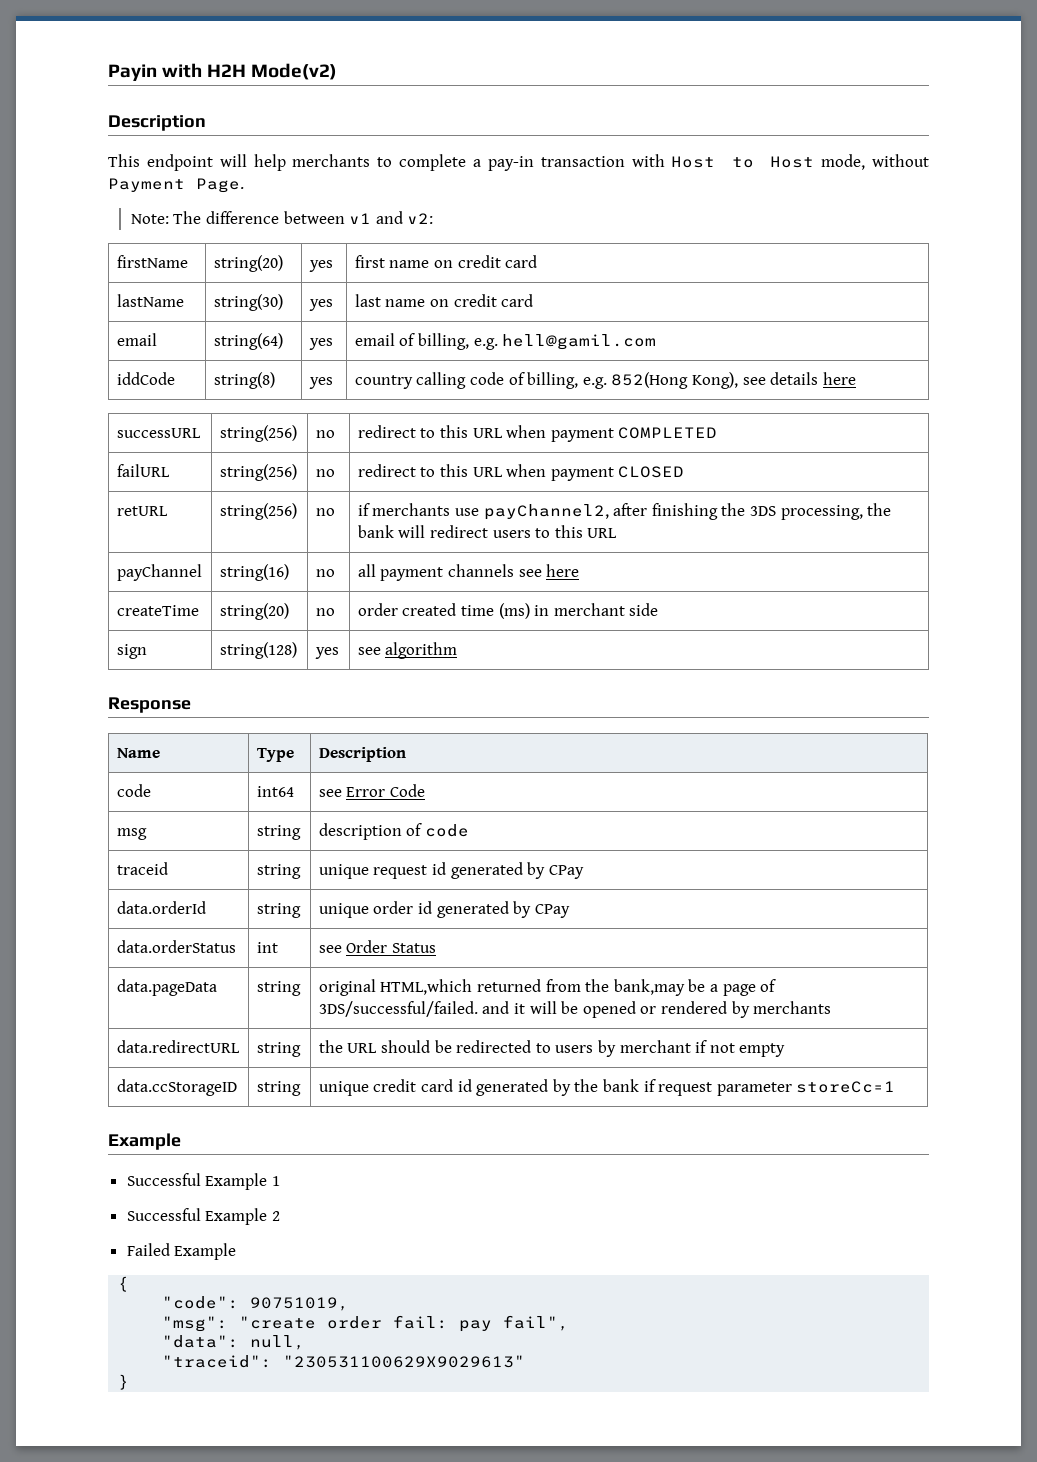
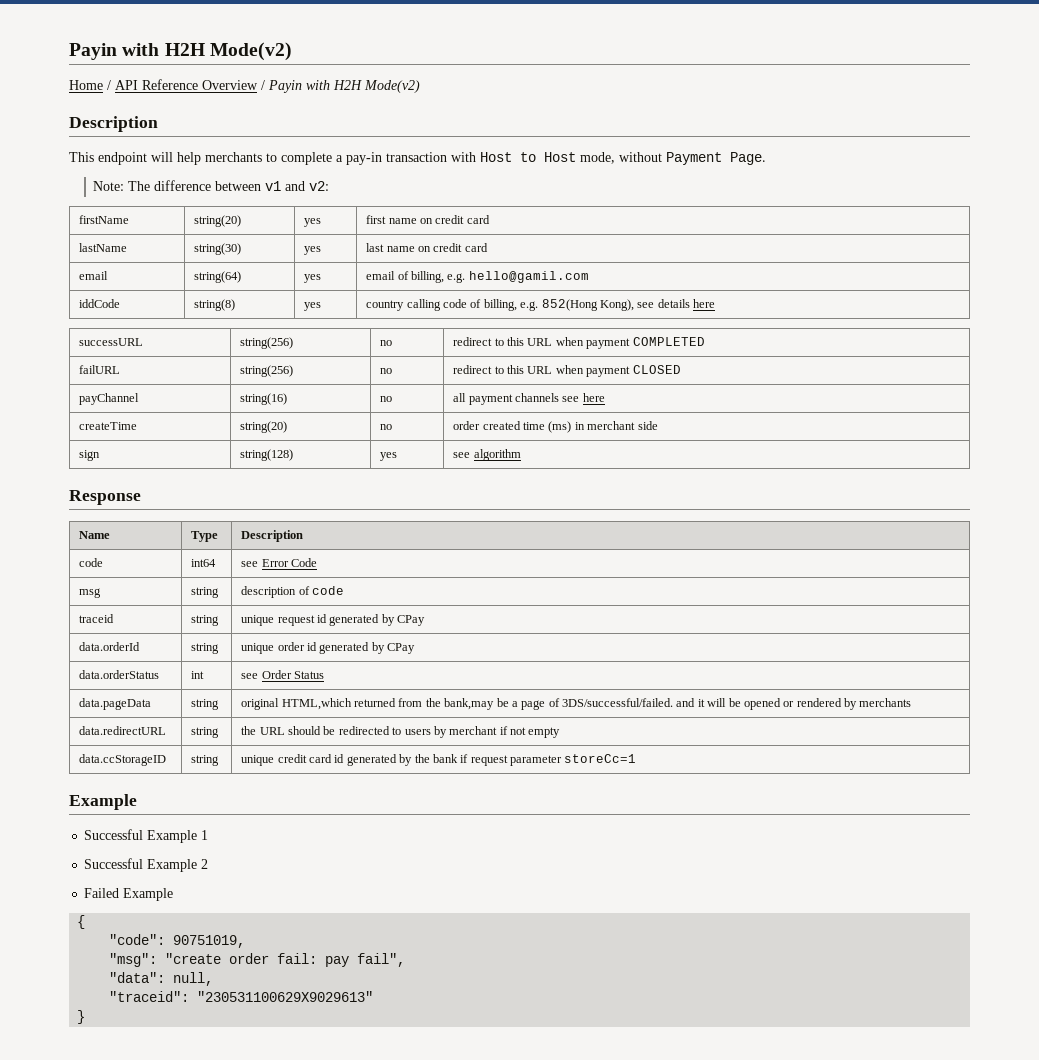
[108,63,338,81] Payin with H2H Mode(v2) -> [69,42,292,61] [69,79,420,93] Payin with H2H Mode(v2) // Home / API Reference Overview / Payin with H2H Mode(v2)
[502,334,657,350] hell@gamil.com -> [468,271,589,283] hello@gamil.com
[116,506,168,516] [219,503,297,520] [315,508,335,516] [357,503,892,520] [357,525,618,538] // retURL | string(256) | no | if merchants use payChannel2, after finishing the 3DS processing, the bank will redirect users to this URL -> (681, 369) none

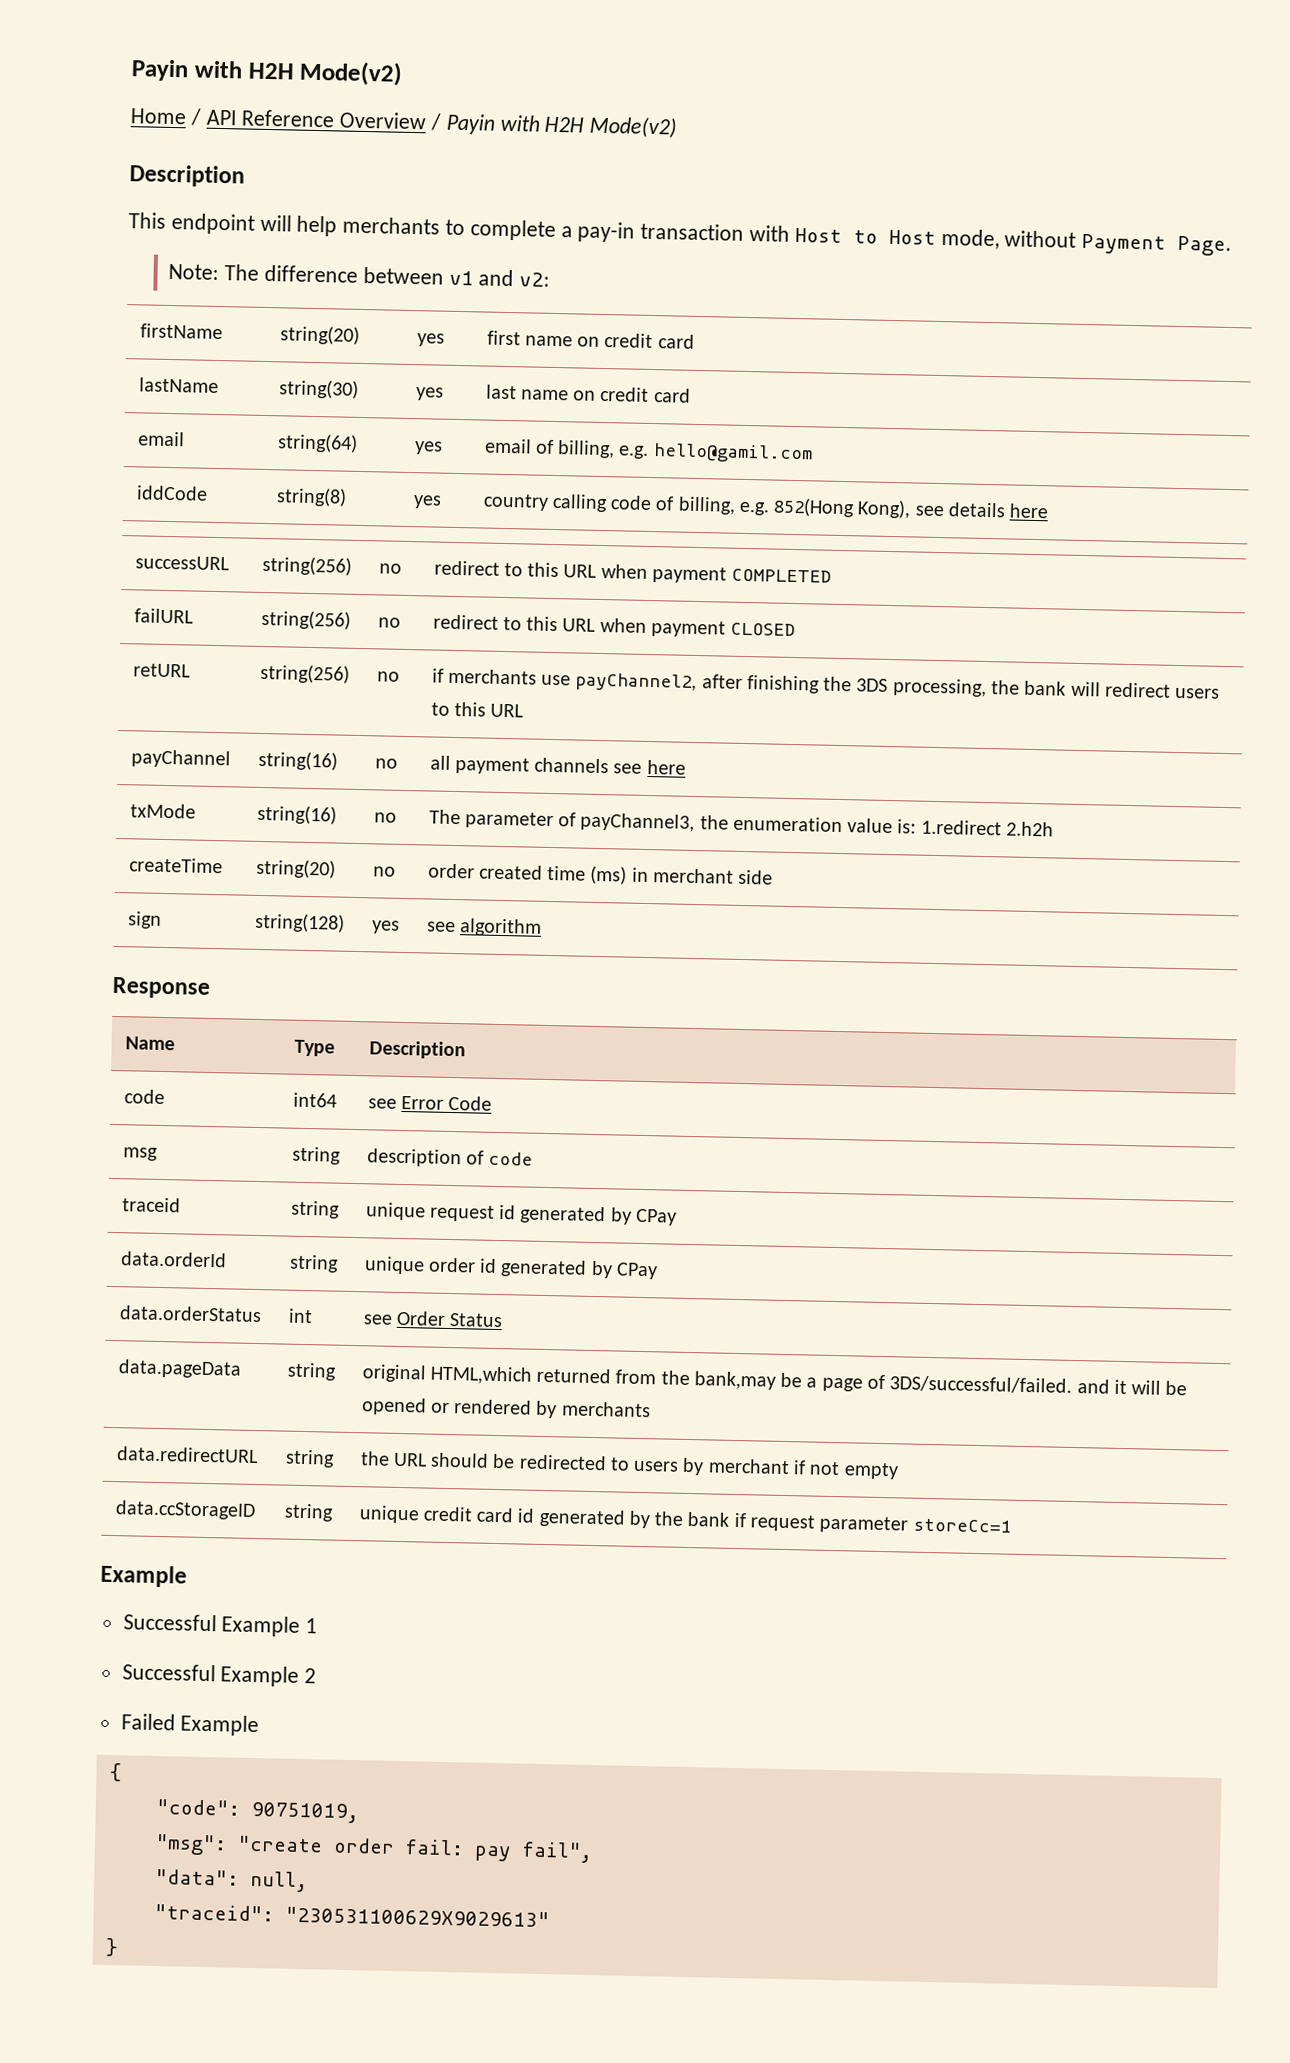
(681, 369) none -> [132,663,191,678] [259,663,350,684] [376,671,400,682] [431,668,1221,699] [430,701,525,718] // retURL | string(256) | no | if merchants use payChannel2, after finishing the 3DS processing, the bank will redirect users to this URL
(605, 397) none -> [129,803,196,819] [256,804,337,825] [373,812,397,823] [428,809,1054,837] // txMode | string(16) | no | The parameter of payChannel3, the enumeration value is: 1.redirect 2.h2h

